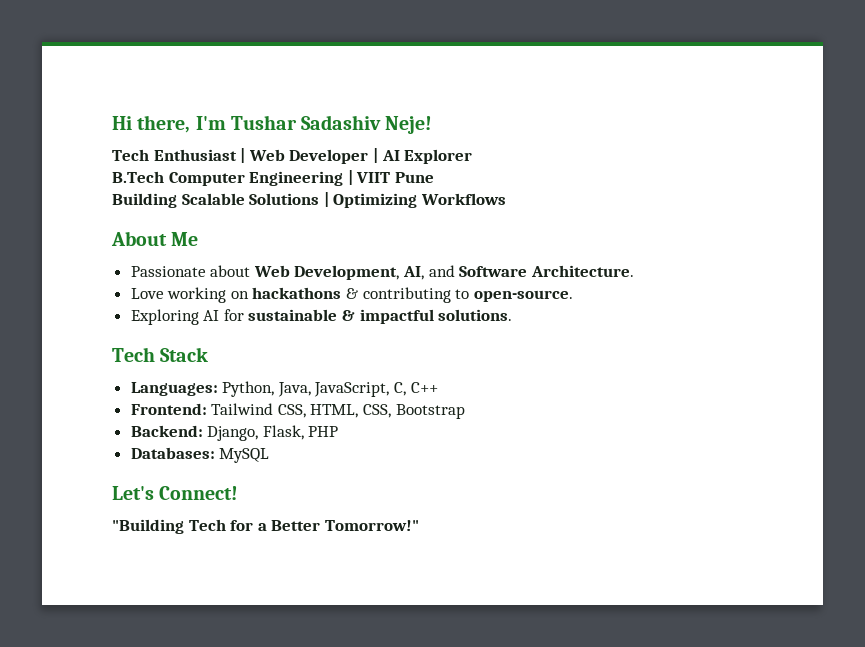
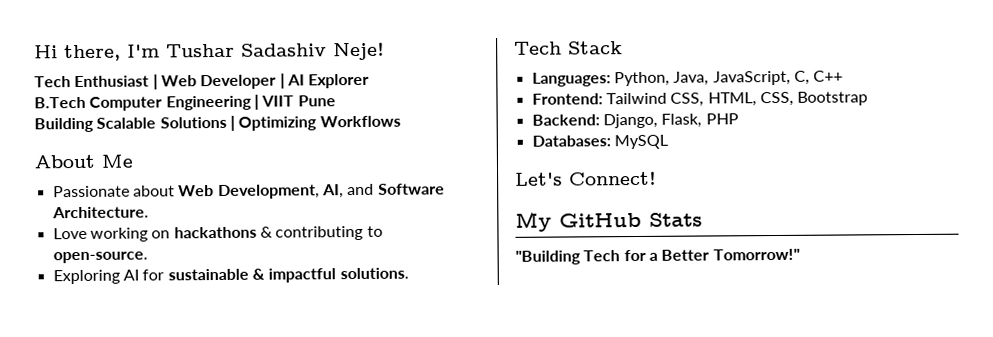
(239, 493) none -> [515,211,703,232] // My GitHub Stats

